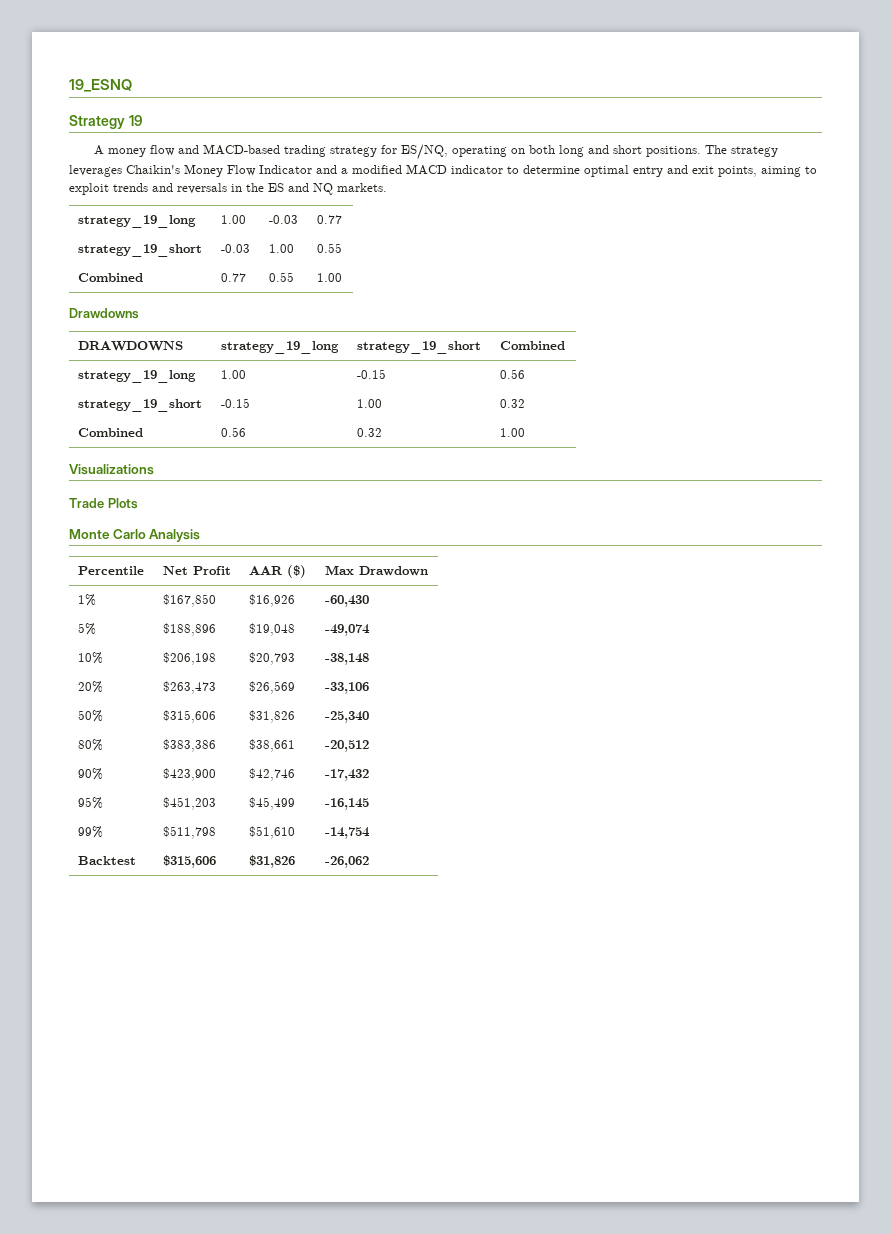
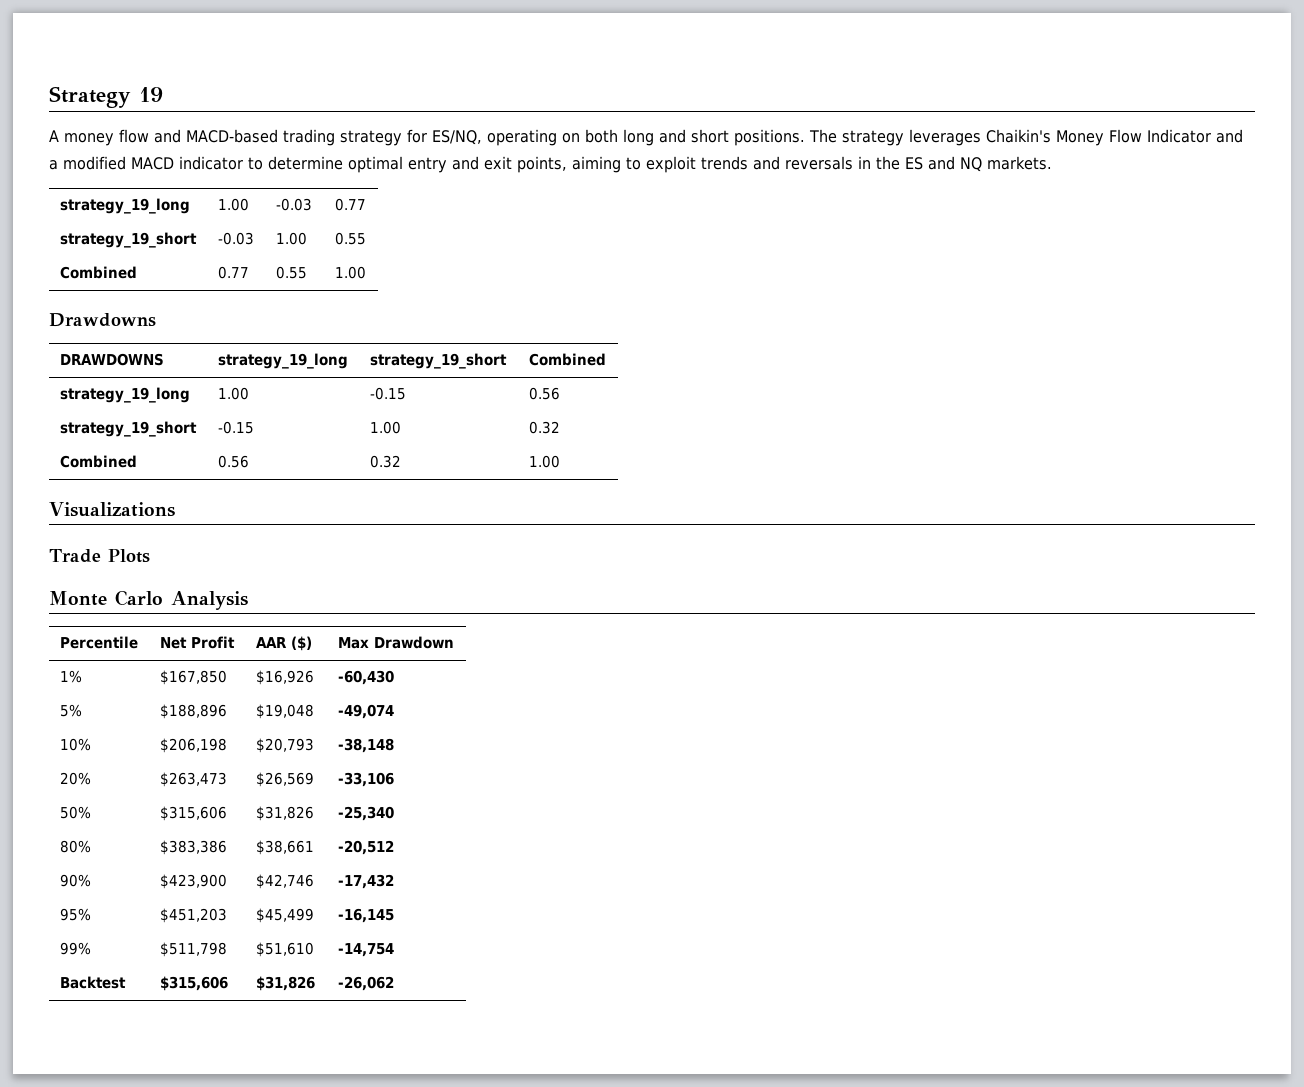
[69,79,132,92] 19_ESNQ // -> (49, 97) none

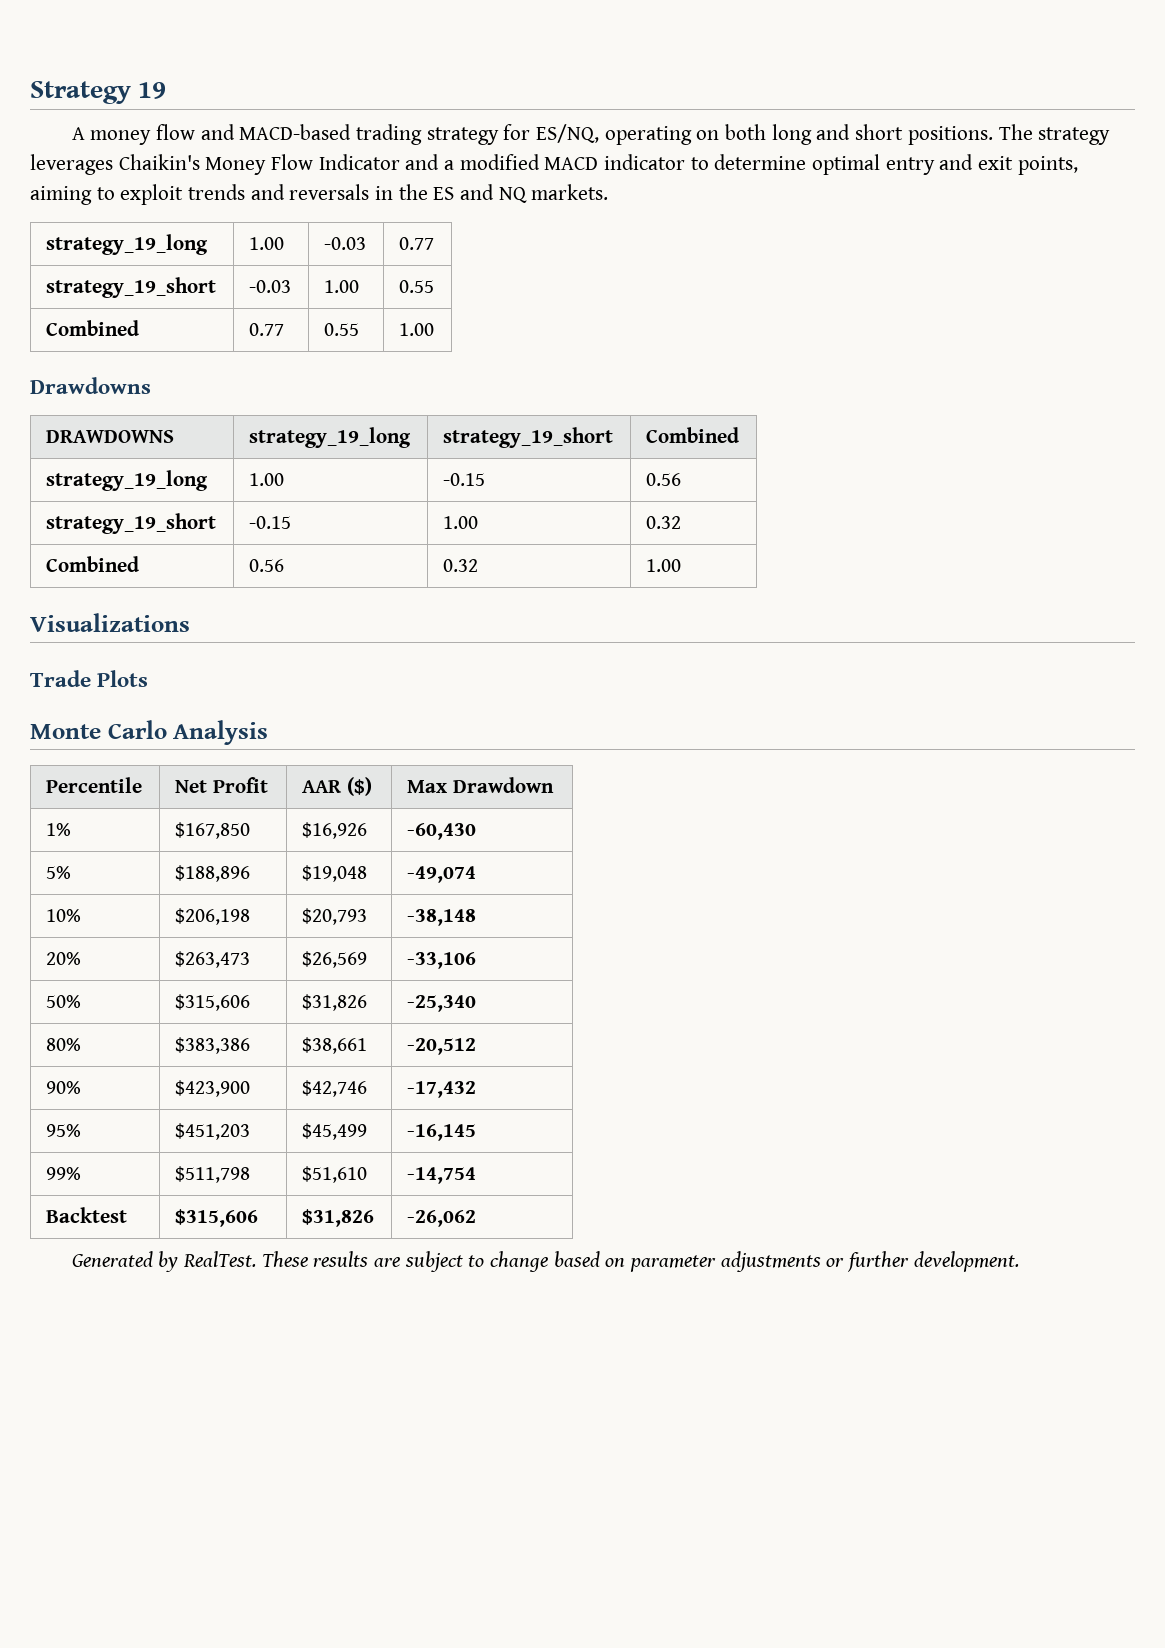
(394, 983) none -> [71,1251,1019,1272] // Generated by RealTest. These results are subject to change based on parameter adjustments or further development.

